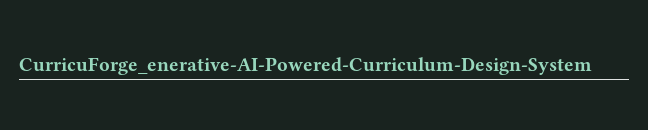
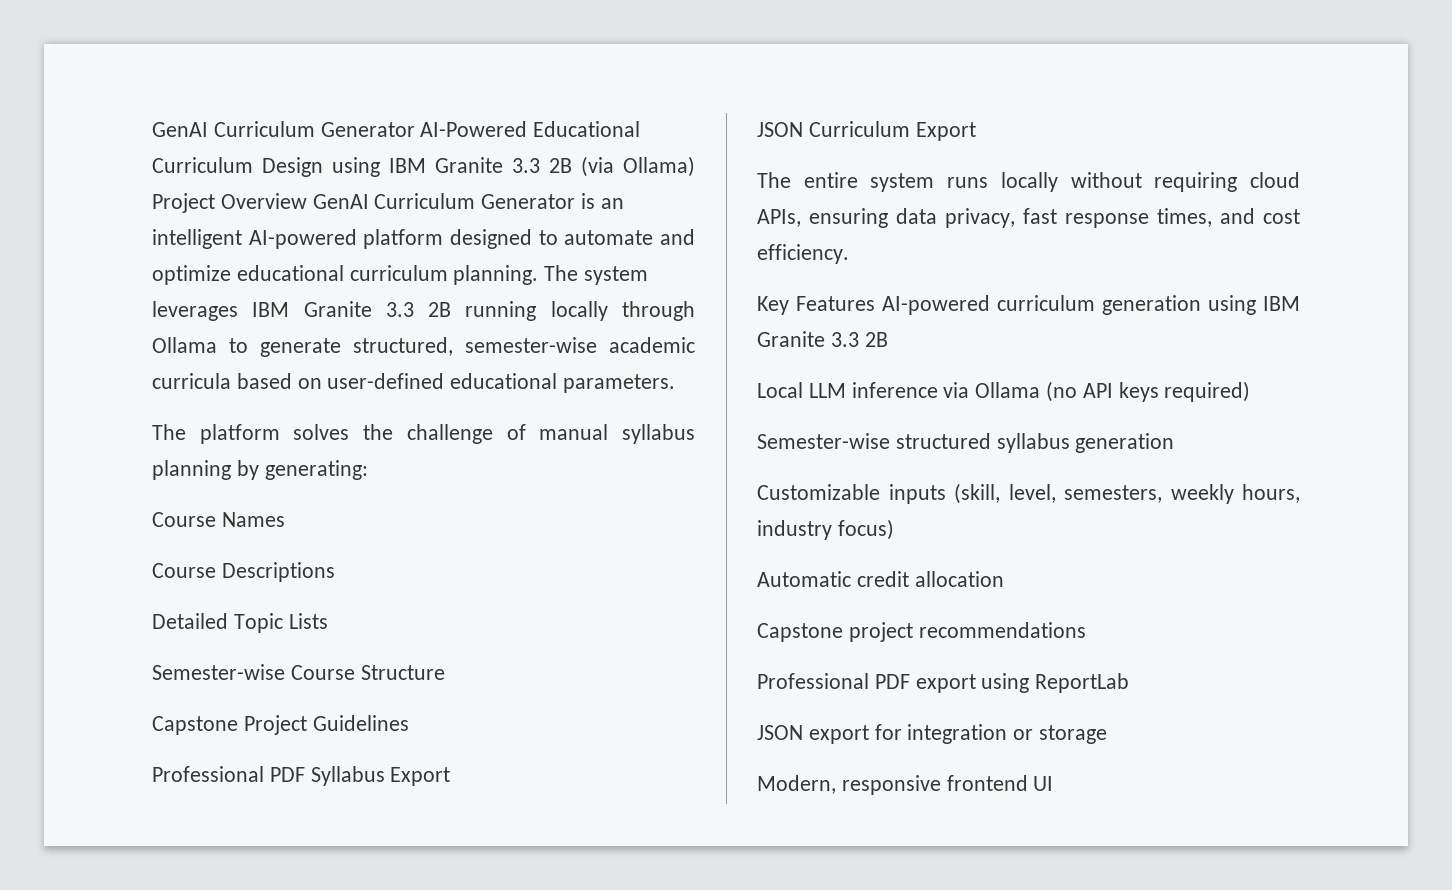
[19,57,592,75] CurricuForge_enerative-AI-Powered-Curriculum-Design-System -> [152,121,641,137] [152,156,695,177] [152,193,624,213] [152,229,695,249] [152,265,649,285] [152,301,695,321] [152,337,695,357] [152,373,676,393] [152,424,695,444] [152,460,368,480] [152,512,285,527] [152,562,335,582] [152,613,328,633] [152,664,445,680] [152,715,409,735] [152,766,451,786] [757,121,976,141] [757,172,1300,192] [757,208,1300,228] [757,244,849,264] [757,295,1300,315] [757,331,888,347] [757,381,1251,402] [757,433,1175,453] [757,483,1300,504] [757,519,894,540] [757,571,1004,587] [757,622,1086,642] [757,673,1130,693] [757,724,1108,744] [757,775,1054,795] GenAI Curriculum Generator AI-Powered Educational Curriculum Design using IBM Granite 3.3 2B (via Ollama) Project Overview GenAI Curriculum Generator is an intelligent AI-powered platform designed to automate and optimize educational curriculum planning. The system leverages IBM Granite 3.3 2B running locally through Ollama to generate structured, semester-wise academic curricula based on user-defined educational parameters. // The platform solves the challenge of manual syllabus planning by generating: // Course Names // Course Descriptions // Detailed Topic Lists // Semester-wise Course Structure // Capstone Project Guidelines // Professional PDF Syllabus Export // JSON Curriculum Export // The entire system runs locally without requiring cloud APIs, ensuring data privacy, fast response times, and cost efficiency. // Key Features AI-powered curriculum generation using IBM Granite 3.3 2B // Local LLM inference via Ollama (no API keys required) // Semester-wise structured syllabus generation // Customizable inputs (skill, level, semesters, weekly hours, industry focus) // Automatic credit allocation // Capstone project recommendations // Professional PDF export using ReportLab // JSON export for integration or storage // Modern, responsive frontend UI

